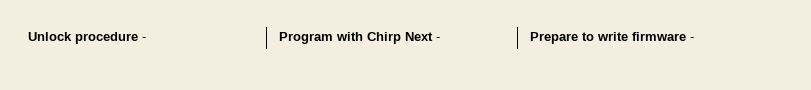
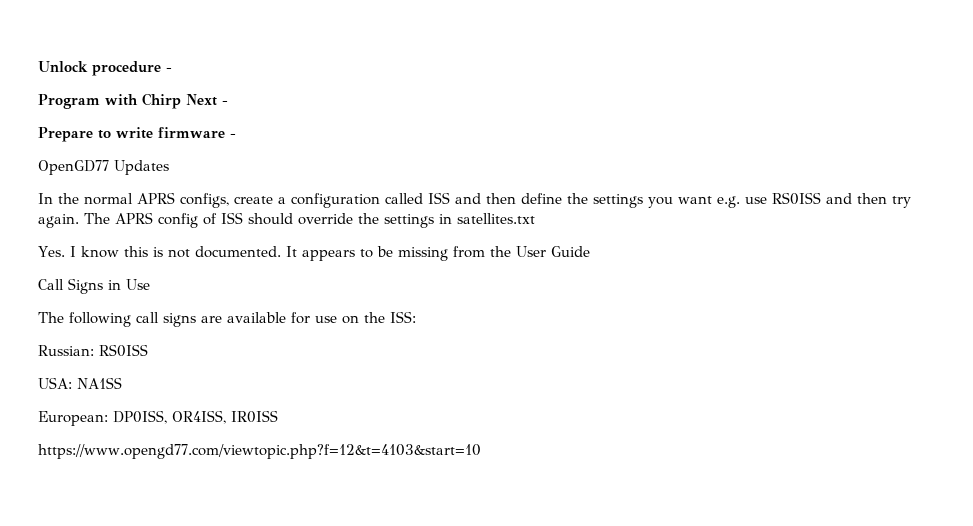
(694, 39) none -> [38,160,169,175] [38,192,911,208] [38,212,535,228] [38,246,590,261] [38,278,150,294] [38,311,416,327] [38,344,148,357] [38,377,122,389] [38,410,278,426] [38,444,481,459] // OpenGD77 Updates // In the normal APRS configs, create a configuration called ISS and then define the settings you want e.g. use RS0ISS and then try again. The APRS config of ISS should override the settings in satellites.txt // Yes. I know this is not documented. It appears to be missing from the User Guide // Call Signs in Use // The following call signs are available for use on the ISS: // Russian: RS0ISS // USA: NA1SS // European: DP0ISS, OR4ISS, IR0ISS // https://www.opengd77.com/viewtopic.php?f=12&t=4103&start=10

